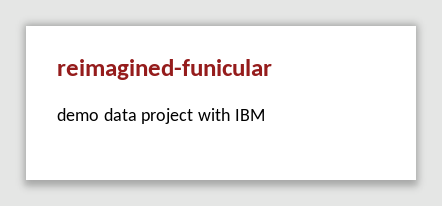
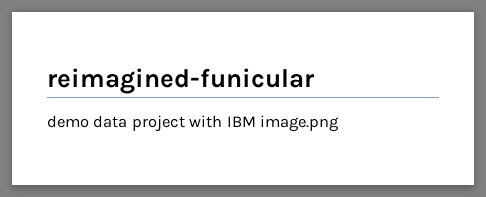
(265, 115) none -> [260,115,340,132] image.png

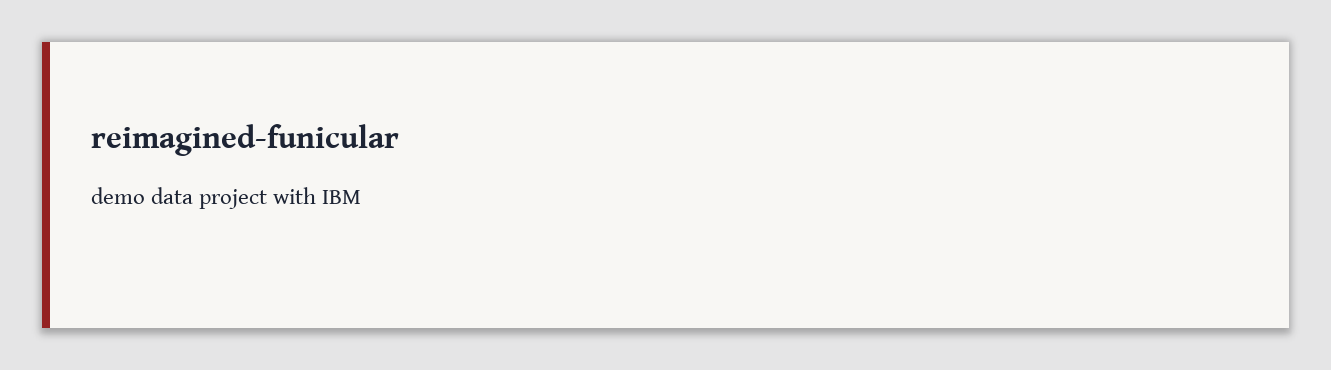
[260,115,340,132] image.png -> (362, 197) none

